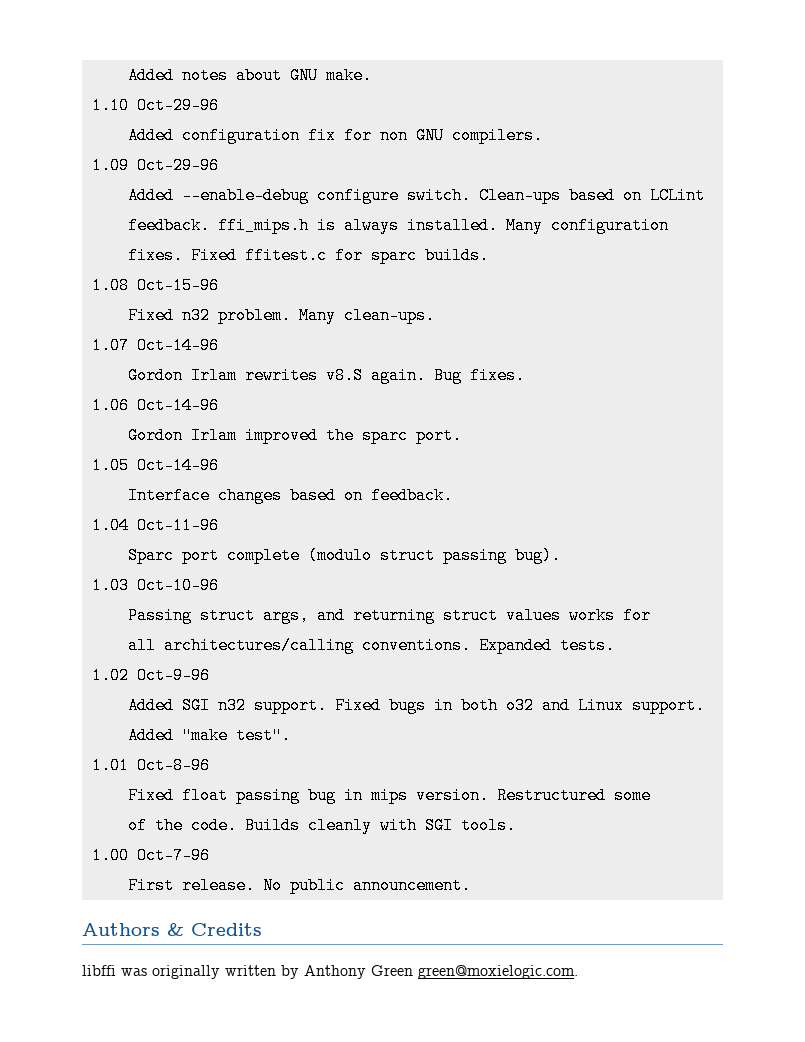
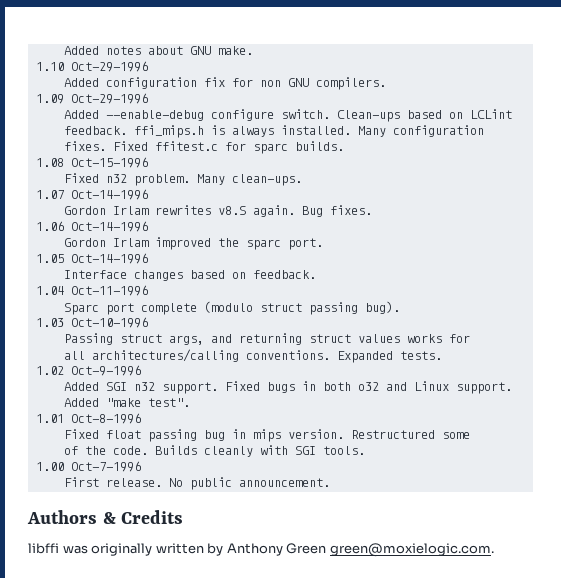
[136,97,219,114] Oct-29-96 -> [70,61,148,72] Oct-29-1996
[136,157,219,174] Oct-29-96 -> [70,93,148,104] Oct-29-1996
[136,277,219,294] Oct-15-96 -> [70,157,148,168] Oct-15-1996
[136,337,219,354] Oct-14-96 -> [70,189,148,200] Oct-14-1996
[136,397,219,414] Oct-14-96 -> [70,221,148,232] Oct-14-1996
[136,457,219,474] Oct-14-96 -> [70,253,148,264] Oct-14-1996
[136,517,219,534] Oct-11-96 -> [70,285,148,296] Oct-11-1996
[136,577,219,594] Oct-10-96 -> [70,317,148,328] Oct-10-1996
[136,667,210,684] Oct-9-96 -> [70,365,141,376] Oct-9-1996
[136,757,210,774] Oct-8-96 -> [70,413,141,424] Oct-8-1996
[136,847,210,864] Oct-7-96 -> [70,461,141,472] Oct-7-1996

